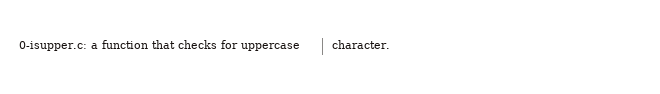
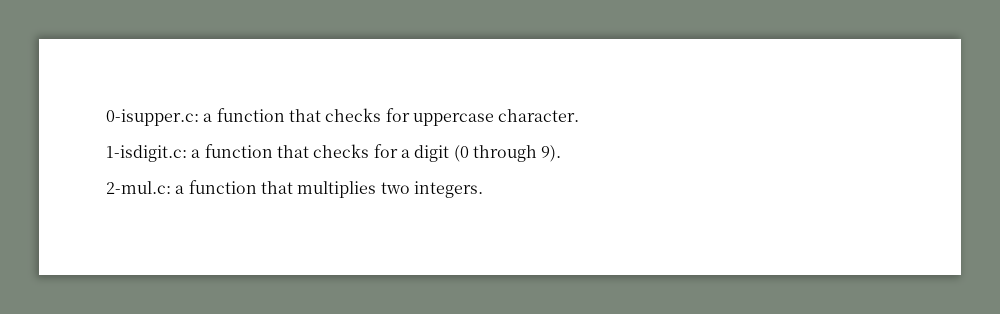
(390, 44) none -> [106,144,562,162] [106,180,483,198] // 1-isdigit.c: a function that checks for a digit (0 through 9). // 2-mul.c: a function that multiplies two integers.

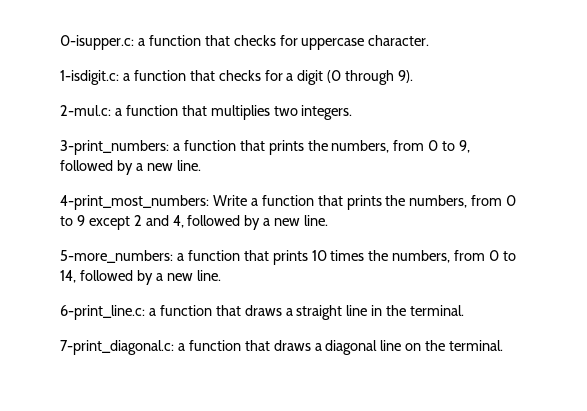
(483, 189) none -> [60,140,471,155] [60,160,201,175] [60,195,517,210] [60,215,329,230] [60,250,517,265] [60,270,221,285] [60,305,465,320] [60,340,504,355] // 3-print_numbers: a function that prints the numbers, from 0 to 9, followed by a new line. // 4-print_most_numbers: Write a function that prints the numbers, from 0 to 9 except 2 and 4, followed by a new line. // 5-more_numbers: a function that prints 10 times the numbers, from 0 to 14, followed by a new line. // 6-print_line.c: a function that draws a straight line in the terminal. // 7-print_diagonal.c: a function that draws a diagonal line on the terminal.

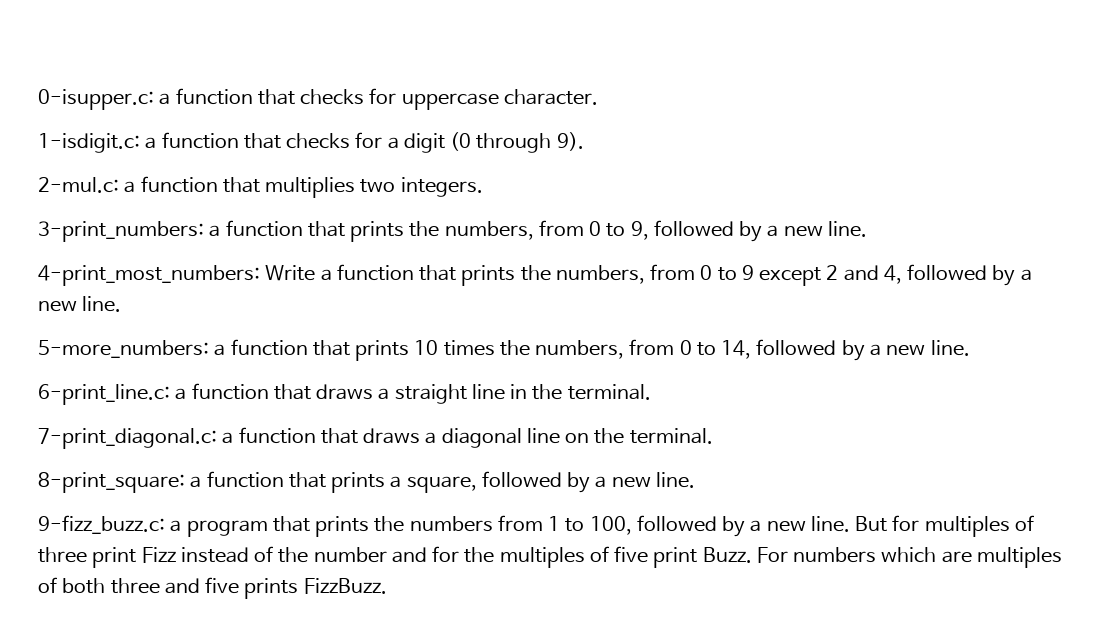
(504, 345) none -> [38,471,695,493] [38,515,1035,537] [38,546,1063,568] [38,577,387,599] // 8-print_square: a function that prints a square, followed by a new line. // 9-fizz_buzz.c: a program that prints the numbers from 1 to 100, followed by a new line. But for multiples of three print Fizz instead of the number and for the multiples of five print Buzz. For numbers which are multiples of both three and five prints FizzBuzz.

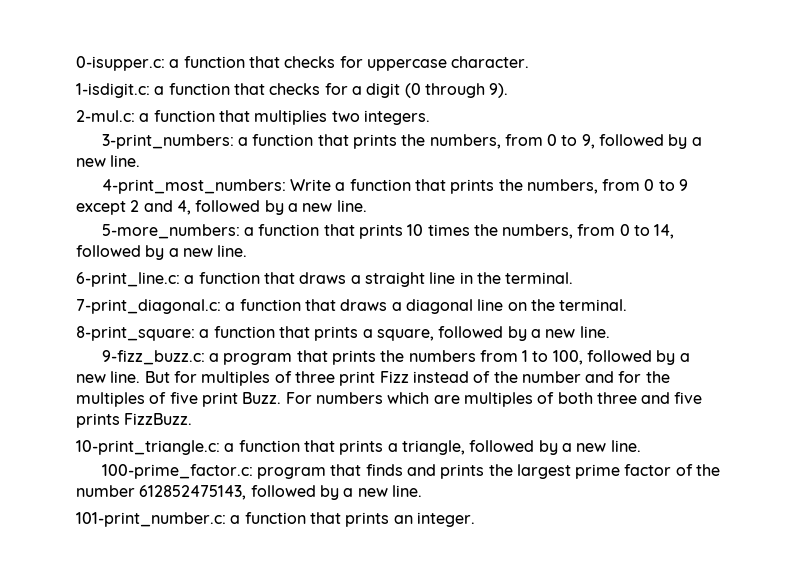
(387, 586) none -> [76,440,641,455] [101,464,721,479] [76,485,422,500] [76,512,475,527] // 10-print_triangle.c: a function that prints a triangle, followed by a new line. // 100-prime_factor.c: program that finds and prints the largest prime factor of the number 612852475143, followed by a new line. // 101-print_number.c: a function that prints an integer.

